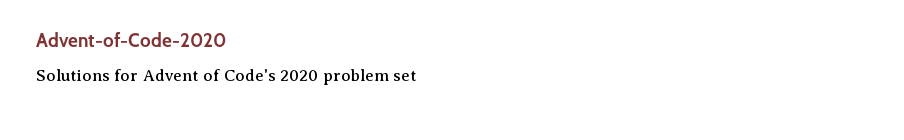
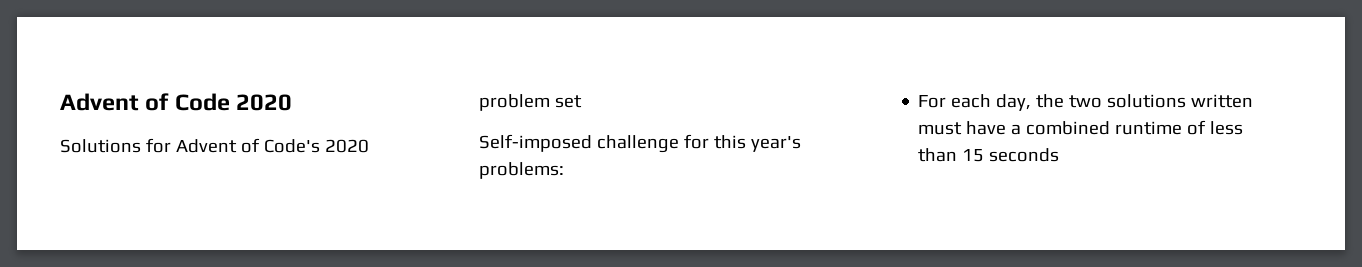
[36,32,226,47] Advent-of-Code-2020 -> [60,93,293,111] Advent of Code 2020
(418, 76) none -> [479,134,801,153] [479,162,564,179] [918,94,1254,111] [918,120,1244,135] [918,148,1060,162] // Self-imposed challenge for this year's problems: // For each day, the two solutions written must have a combined runtime of less than 15 seconds

